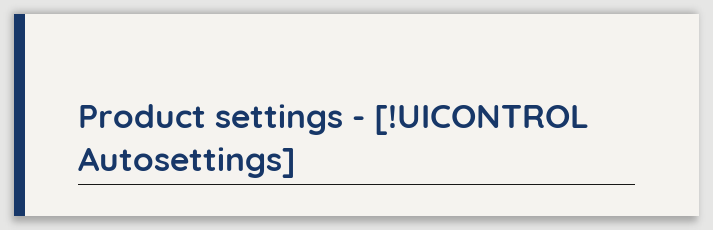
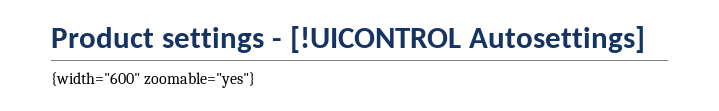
(296, 162) none -> [51,72,256,88] // {width="600" zoomable="yes"}

